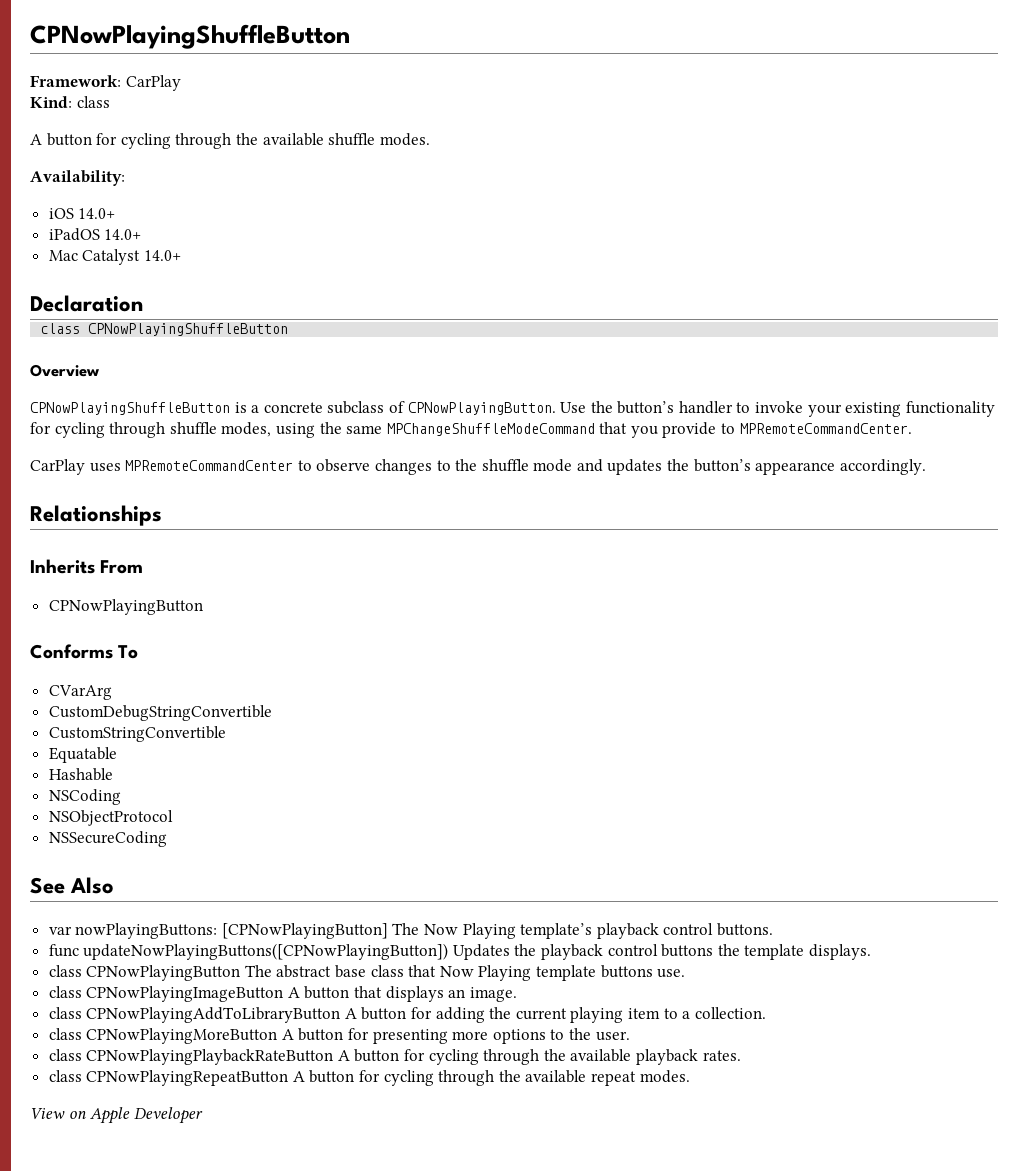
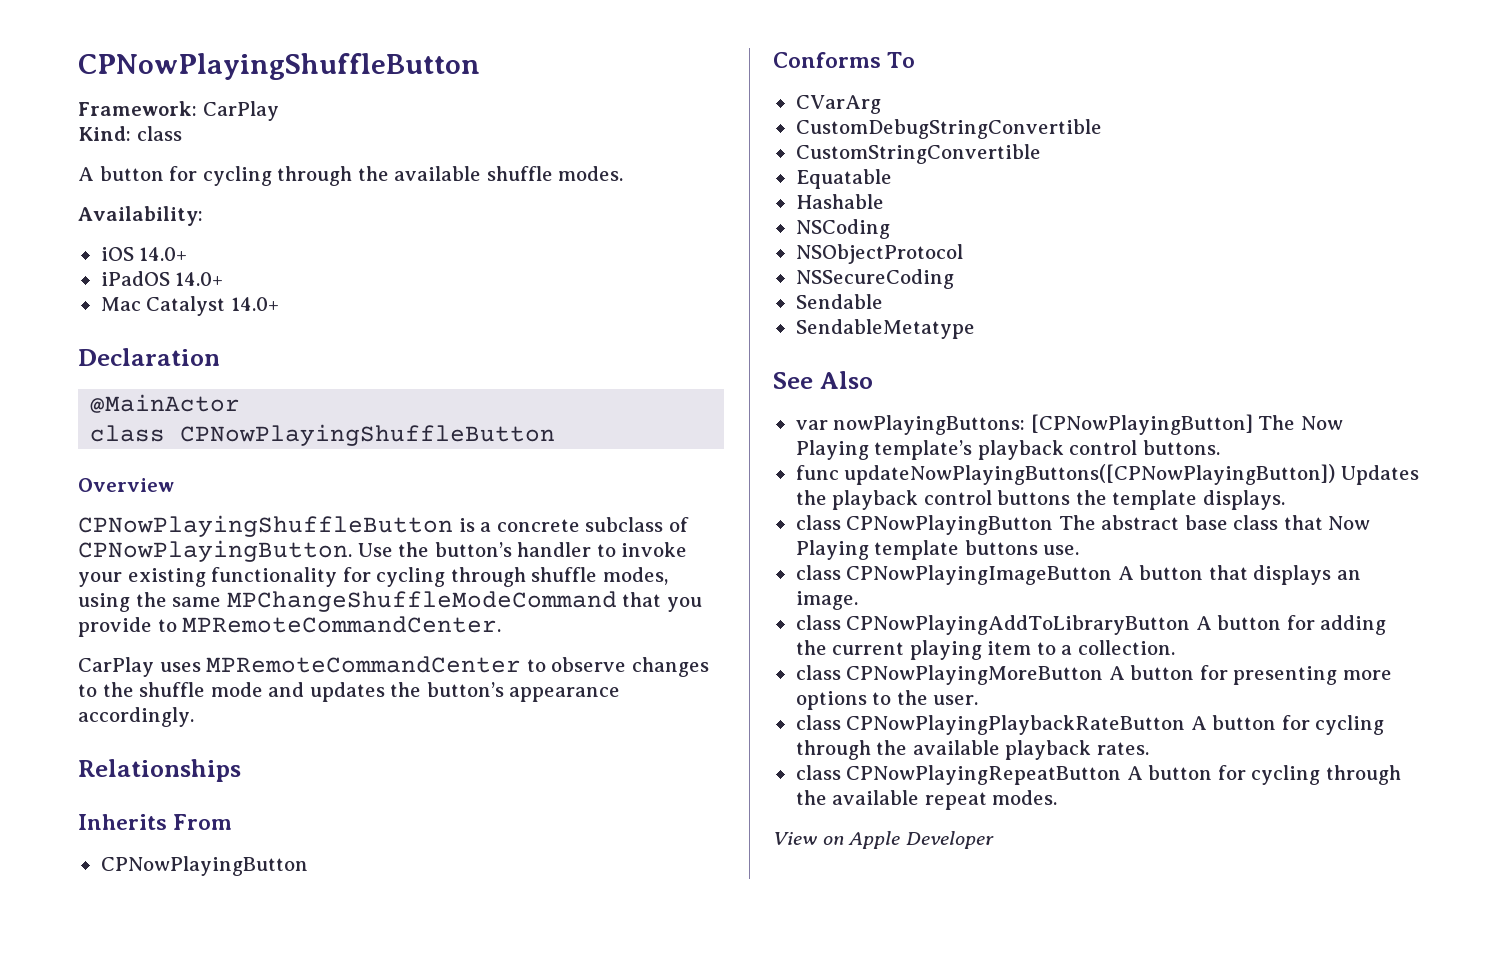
(143, 303) none -> [90,394,241,413] // @MainActor
(167, 839) none -> [795,294,883,309] [795,319,975,339] // Sendable // SendableMetatype

